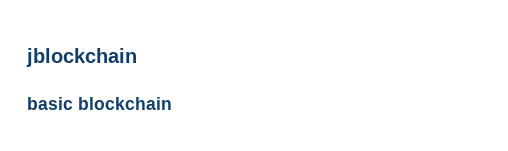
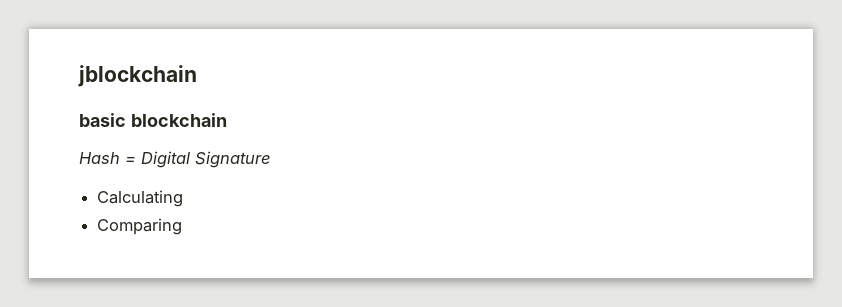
(172, 103) none -> [79,151,271,168] [97,190,184,207] [97,218,183,235] // Hash = Digital Signature // Calculating // Comparing

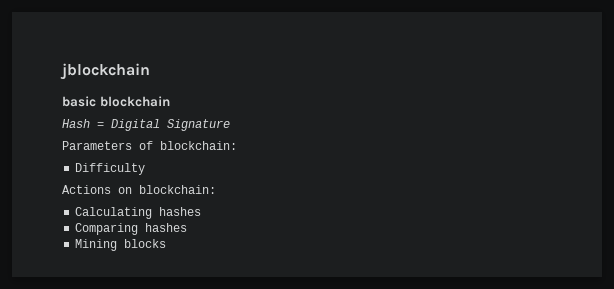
(271, 159) none -> [62,141,237,150] [75,163,146,175] [62,185,216,194] // Parameters of blockchain: // Difficulty // Actions on blockchain:
(184, 198) none -> [159,207,202,216] hashes
(183, 226) none -> [145,223,188,232] [75,239,167,251] hashes // Mining blocks

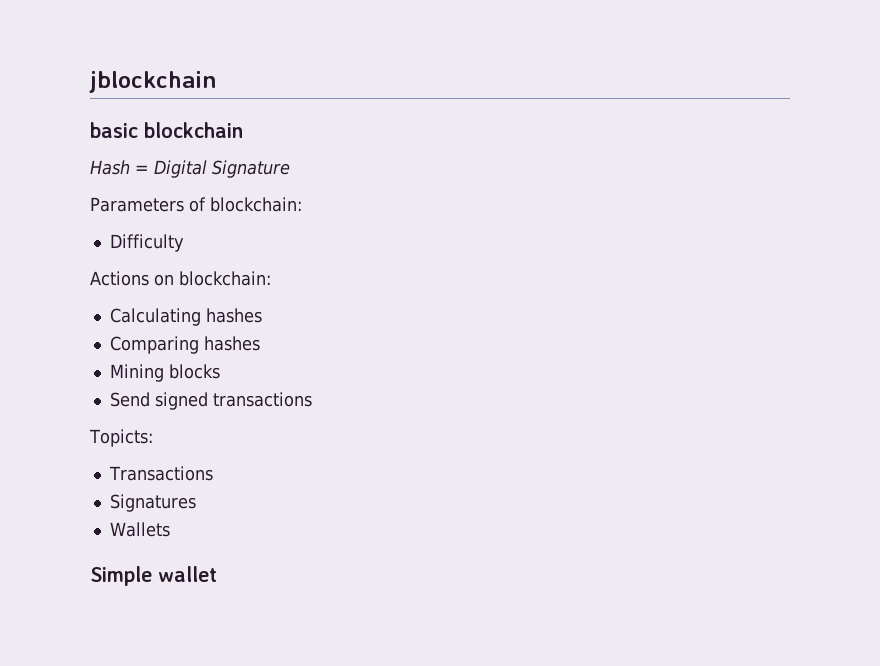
(167, 243) none -> [109,392,312,410] [89,429,153,447] [108,466,213,481] [109,494,196,512] [109,522,170,537] [90,566,217,586] // Send signed transactions // Topicts: // Transactions // Signatures // Wallets // Simple wallet

